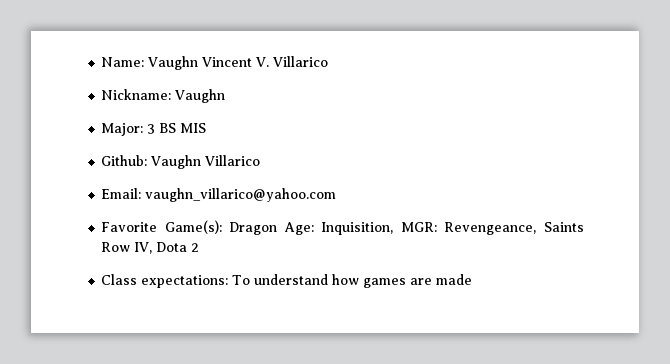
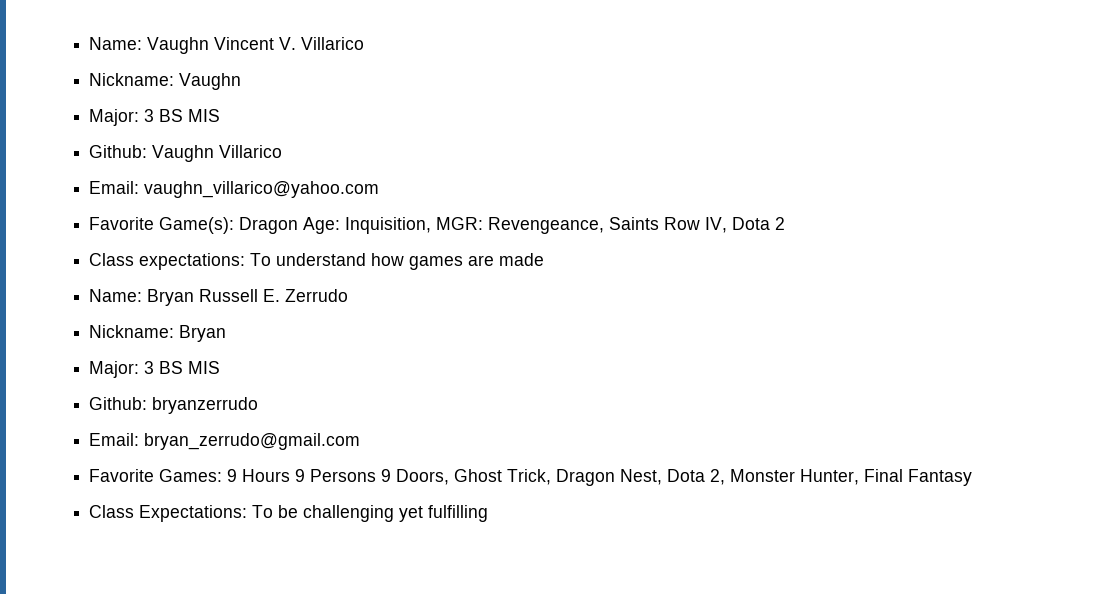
(473, 279) none -> [89,289,349,306] [89,325,227,342] [89,361,221,378] [89,397,259,414] [89,433,361,450] [89,469,973,486] [89,505,489,522] // Name: Bryan Russell E. Zerrudo // Nickname: Bryan // Major: 3 BS MIS // Github: bryanzerrudo // Email: bryan_zerrudo@gmail.com // Favorite Games: 9 Hours 9 Persons 9 Doors, Ghost Trick, Dragon Nest, Dota 2, Monster Hunter, Final Fantasy // Class Expectations: To be challenging yet fulfilling

